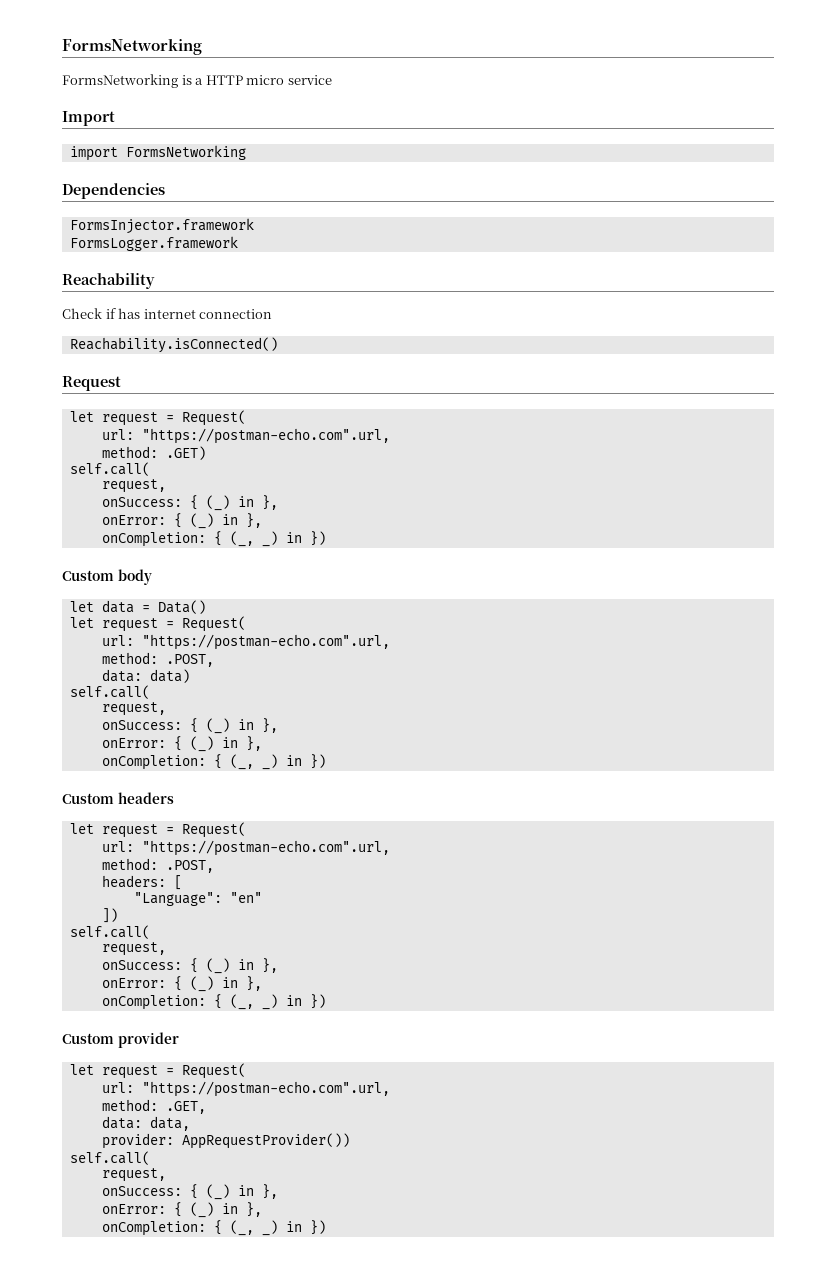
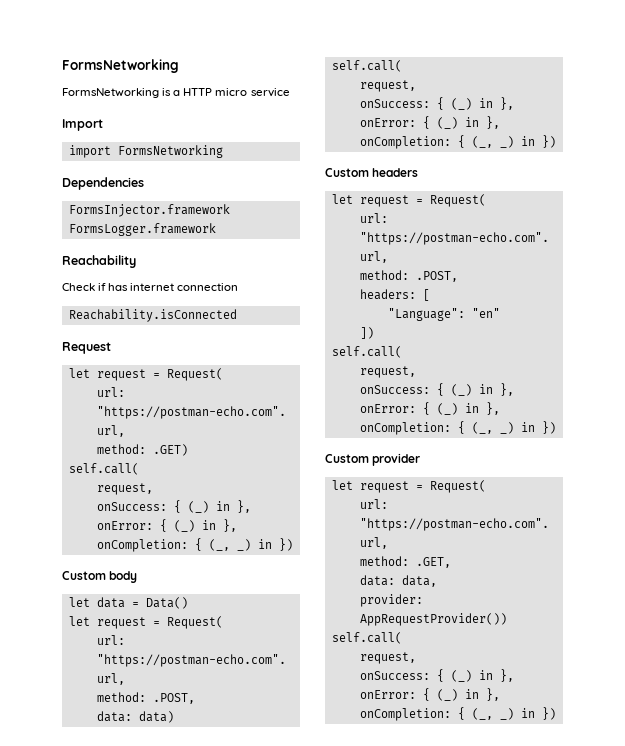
[69,337,278,353] Reachability.isConnected() -> [68,309,237,322] Reachability.isConnected

